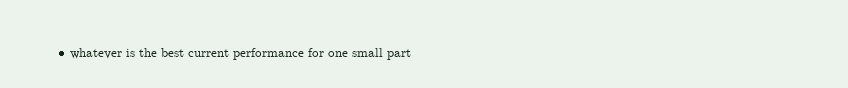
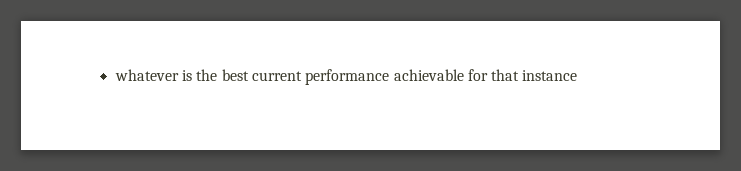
[308,48,412,60] for one small part -> [393,69,578,81] achievable for that instance

